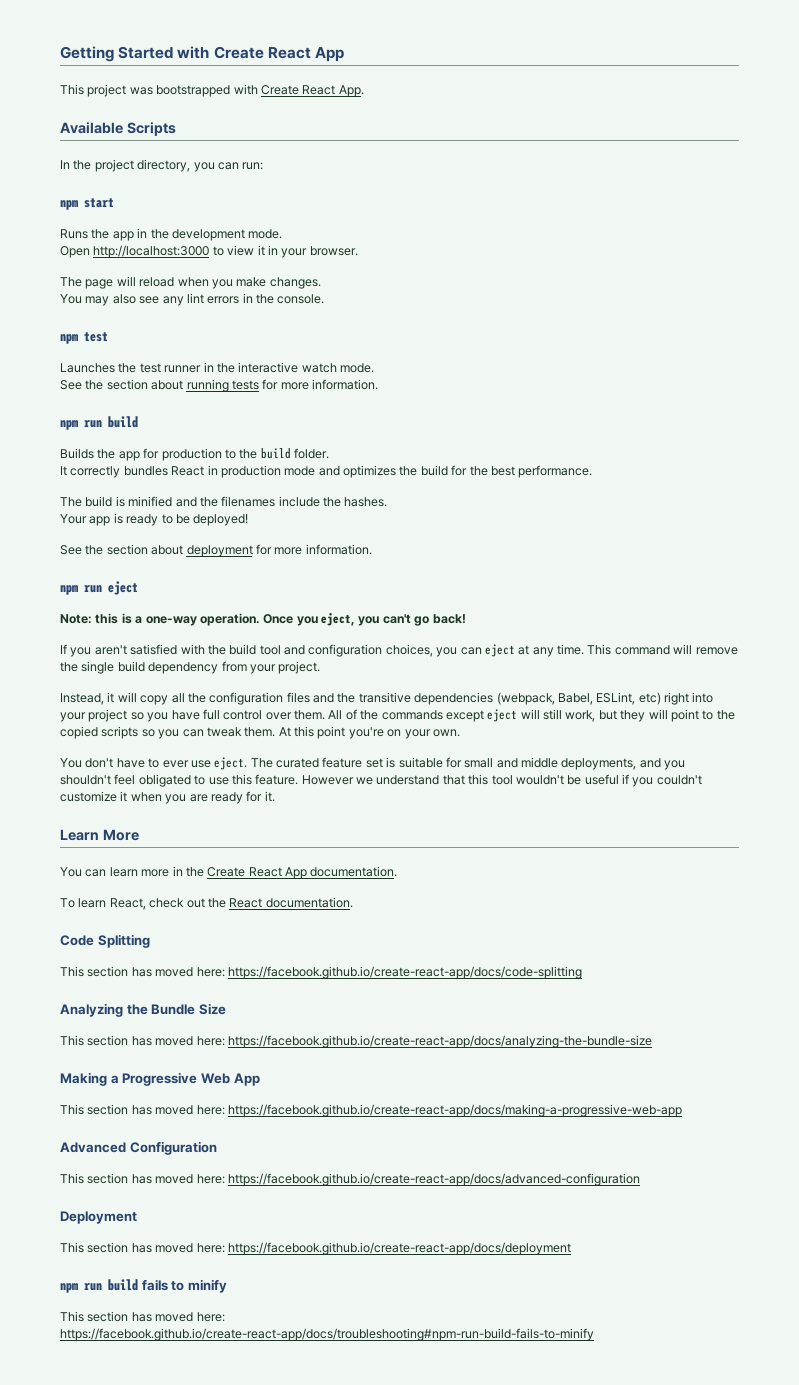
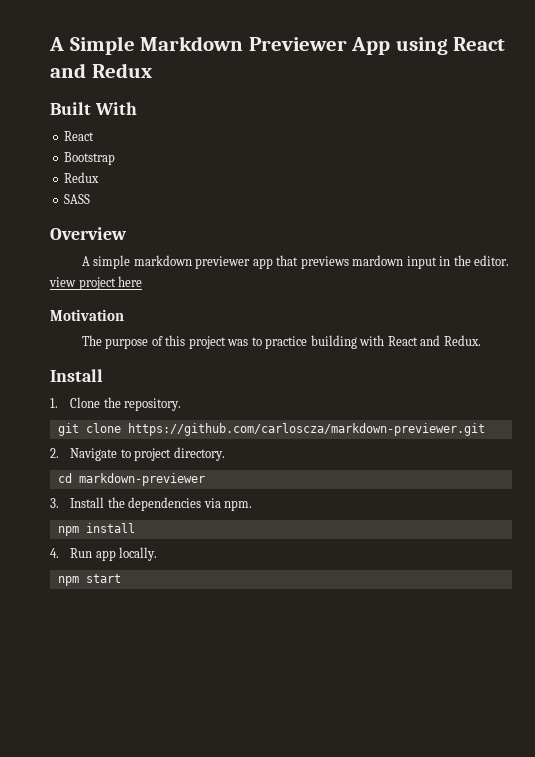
[60,46,344,62] [60,84,364,97] [60,122,176,136] [60,159,264,172] [60,198,114,210] [60,228,283,241] [60,245,358,258] [60,276,321,289] [60,293,325,306] [60,332,108,344] [60,362,374,373] [60,379,378,392] [60,416,138,430] [60,448,329,461] [60,465,593,478] [60,496,388,507] [60,513,249,526] [60,544,372,557] [60,581,138,595] [60,613,466,626] [60,644,738,657] [60,661,321,674] [60,692,714,705] [60,709,735,722] [60,726,460,739] [60,757,686,770] [60,774,702,787] [60,791,275,804] [60,829,139,841] [60,866,398,879] [60,897,353,910] [60,934,150,948] [60,966,582,979] [60,1003,226,1017] [60,1035,652,1048] [60,1072,260,1086] [60,1104,682,1117] [60,1141,217,1155] [60,1173,640,1186] [60,1211,137,1224] [60,1242,571,1255] [60,1279,227,1293] [60,1311,225,1322] [60,1328,594,1341] Getting Started with Create React App // This project was bootstrapped with Create React App. // Available Scripts // In the project directory, you can run: // npm start // Runs the app in the development mode. // Open http://localhost:3000 to view it in your browser. // The page will reload when you make changes. // You may also see any lint errors in the console. // npm test // Launches the test runner in the interactive watch mode. // See the section about running tests for more information. // npm run build // Builds the app for production to the build folder. // It correctly bundles React in production mode and optimizes the build for the best performance. // The build is minified and the filenames include the hashes. // Your app is ready to be deployed! // See the section about deployment for more information. // npm run eject // Note: this is a one-way operation. Once you eject, you can't go back! // If you aren't satisfied with the build tool and configuration choices, you can eject at any time. This command will remove the single build dependency from your project. // Instead, it will copy all the configuration files and the transitive dependencies (webpack, Babel, ESLint, etc) right into your project so you have full control over them. All of the commands except eject will still work, but they will point to the copied scripts so you can tweak them. At this point you're on your own. // You don't have to ever use eject. The curated feature set is suitable for small and middle deployments, and you shouldn't feel obligated to use this feature. However we understand that this tool wouldn't be useful if you couldn't customize it when you are ready for it. // Learn More // You can learn more in the Create React App documentation. // To learn React, check out the React documentation. // Code Splitting // This section has moved here: https://facebook.github.io/create-react-app/docs/code-splitting // Analyzing the Bundle Size // This section has moved here: https://facebook.github.io/create-react-app/docs/analyzing-the-bundle-size // Making a Progressive Web App // This section has moved here: https://facebook.github.io/create-react-app/docs/making-a-progressive-web-app // Advanced Configuration // This section has moved here: https://facebook.github.io/create-react-app/docs/advanced-configuration // Deployment // This section has moved here: https://facebook.github.io/create-react-app/docs/deployment // npm run build fails to minify // This section has moved here: https://facebook.github.io/create-react-app/docs/troubleshooting#npm-run-build-fails-to-minify -> [49,36,506,55] [50,63,152,78] [50,102,137,115] [64,131,95,141] [64,152,116,165] [64,172,100,183] [64,194,91,204] [50,227,127,240] [81,255,510,269] [49,276,143,290] [50,309,124,321] [81,335,481,349] [50,369,103,382] [50,397,182,411] [57,423,485,436] [50,447,225,461] [57,473,205,486] [50,497,253,511] [57,523,135,536] [50,547,158,561] [57,574,121,586] A Simple Markdown Previewer App using React and Redux // Built With // React // Bootstrap // Redux // SASS // Overview // A simple markdown previewer app that previews mardown input in the editor. view project here // Motivation // The purpose of this project was to practice building with React and Redux. // Install // 1. Clone the repository. // git clone https://github.com/carloscza/markdown-previewer.git // 2. Navigate to project directory. // cd markdown-previewer // 3. Install the dependencies via npm. // npm install // 4. Run app locally. // npm start

